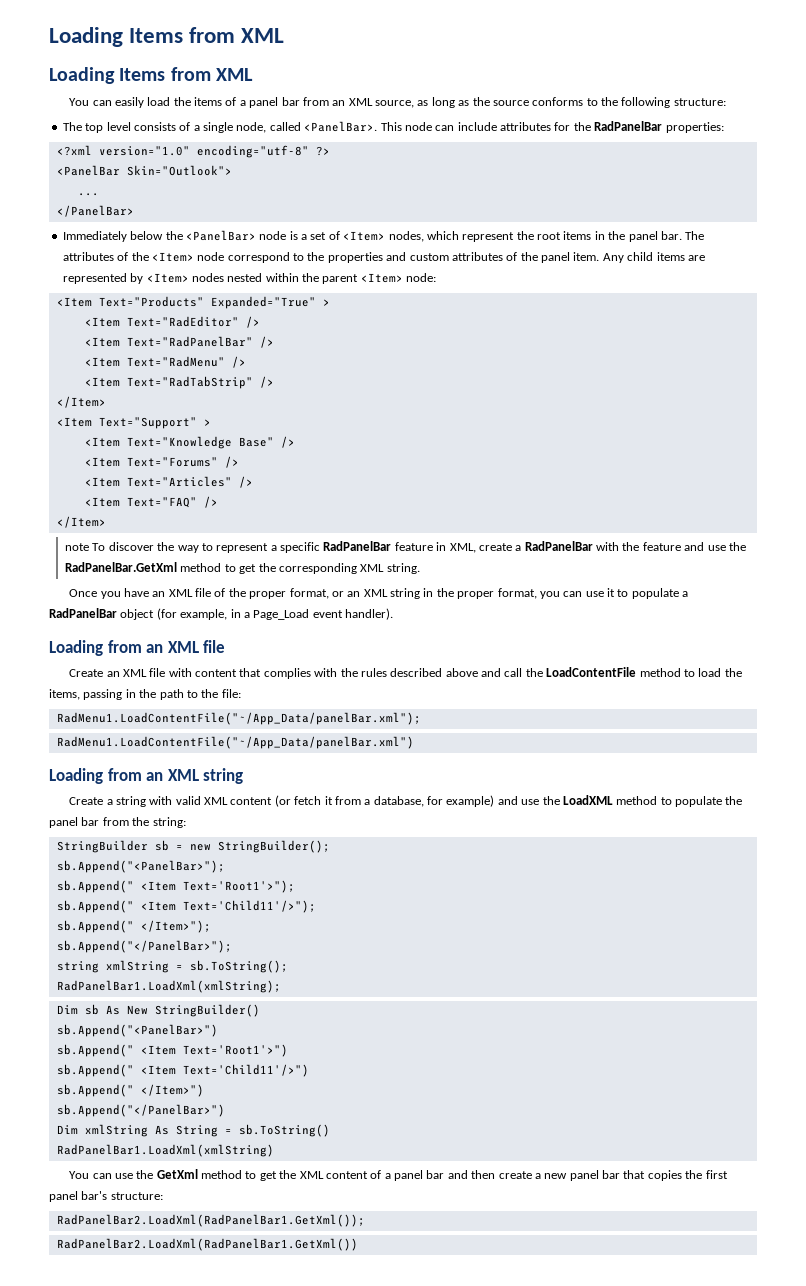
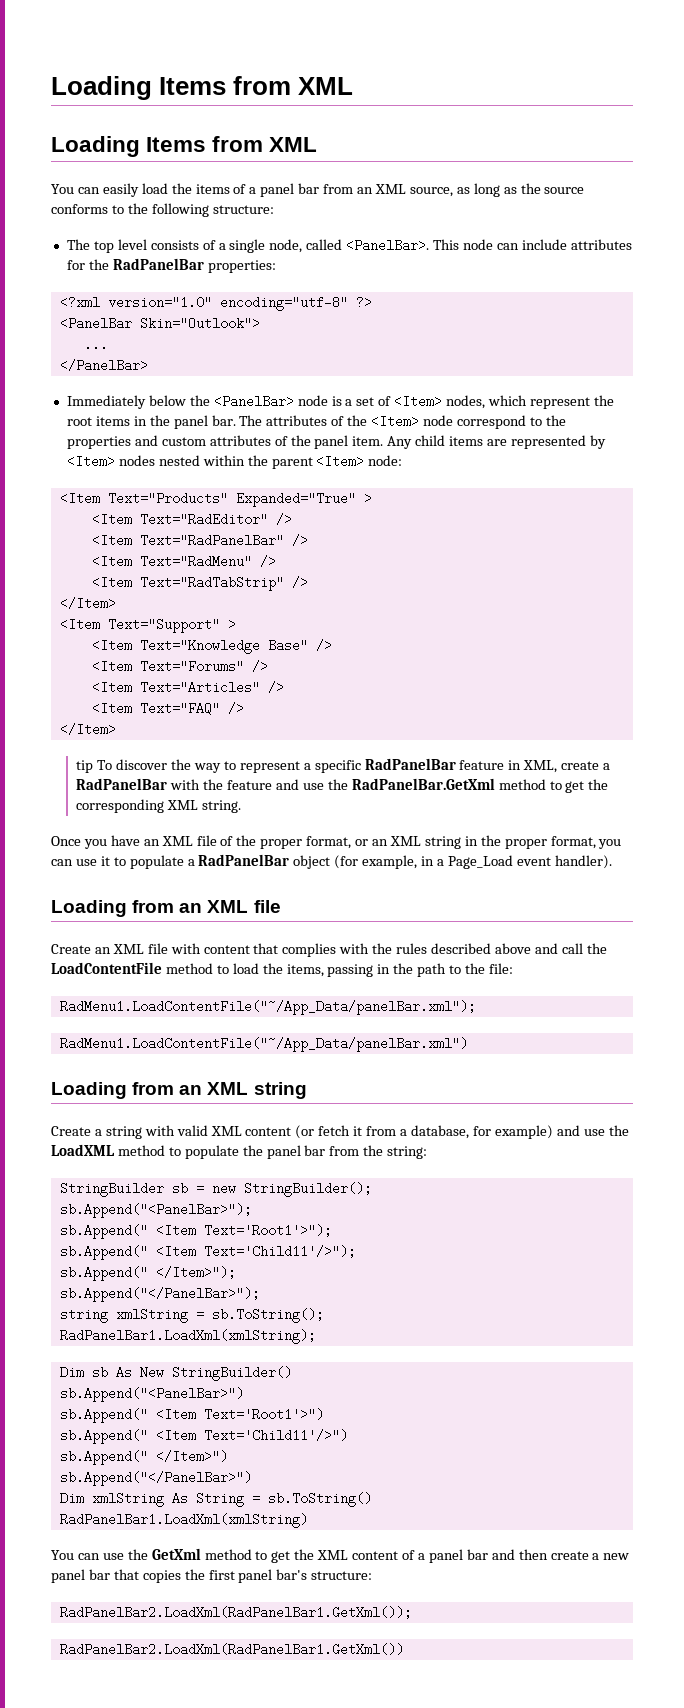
[65,543,90,551] note -> [76,760,94,773] tip

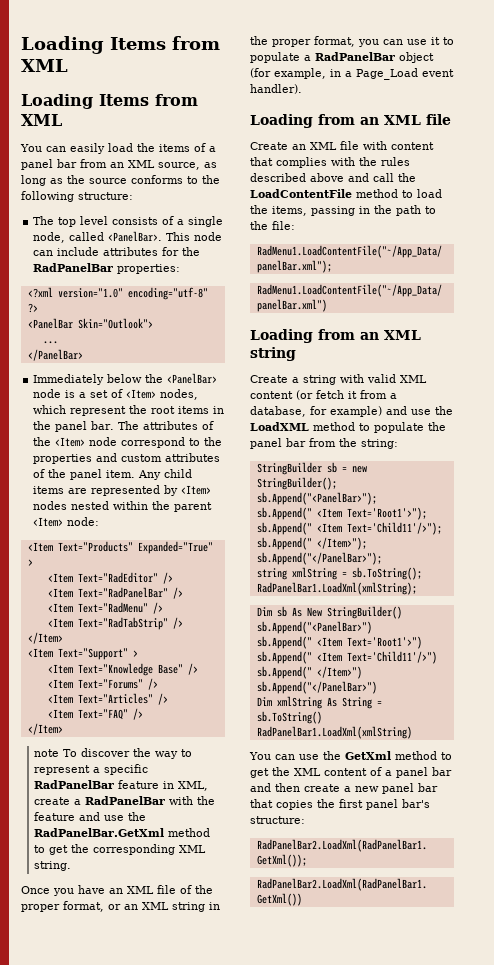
[76,760,94,773] tip -> [34,749,60,757] note

